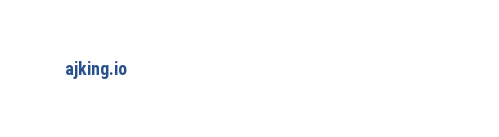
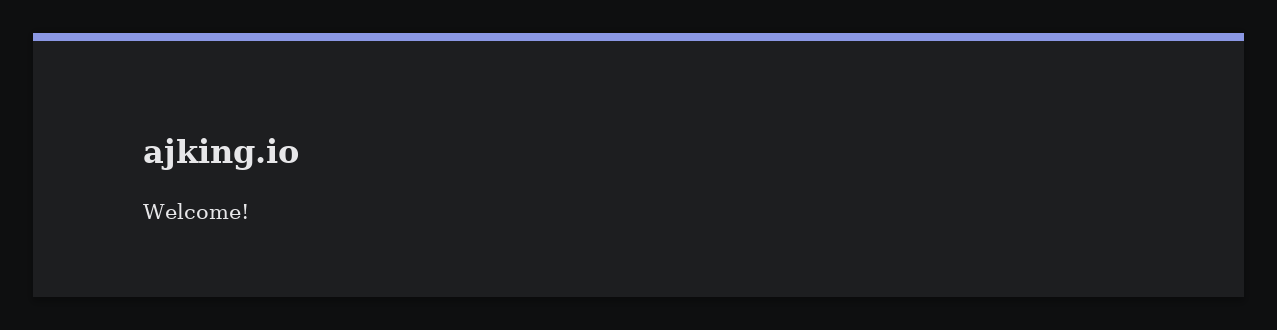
(127, 70) none -> [143,203,249,219] // Welcome!

